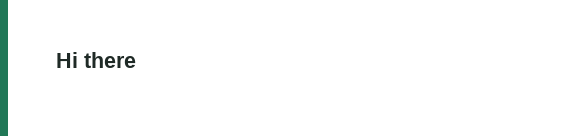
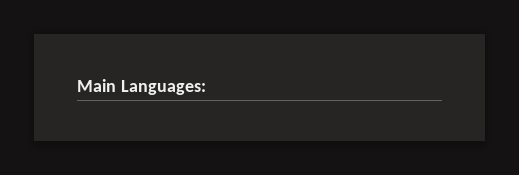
[56,52,136,68] Hi there -> [77,79,206,95] Main Languages:

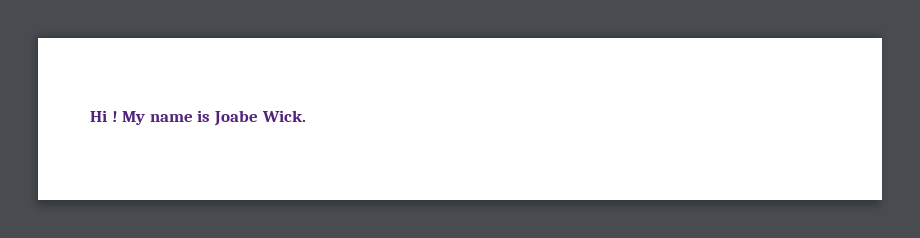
[77,79,206,95] Main Languages: -> [90,110,306,126] Hi ! My name is Joabe Wick.

